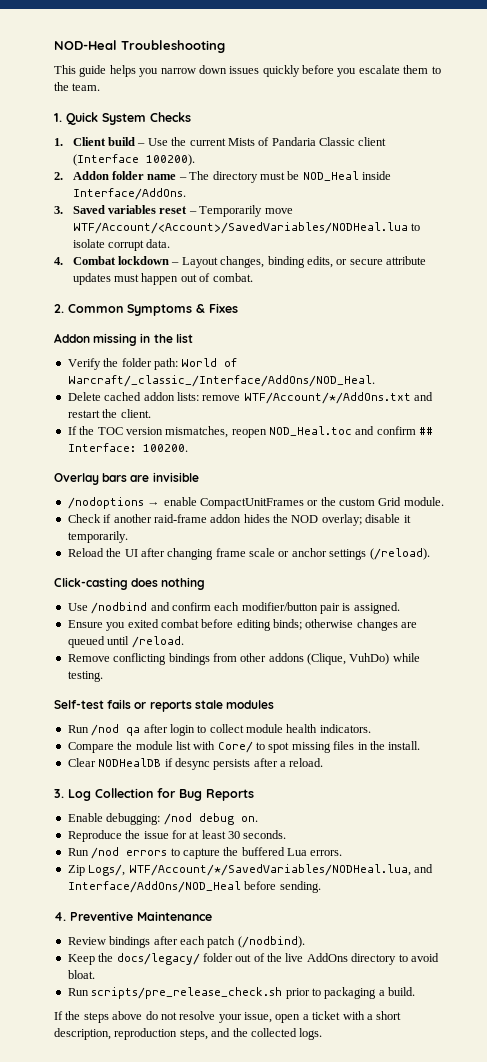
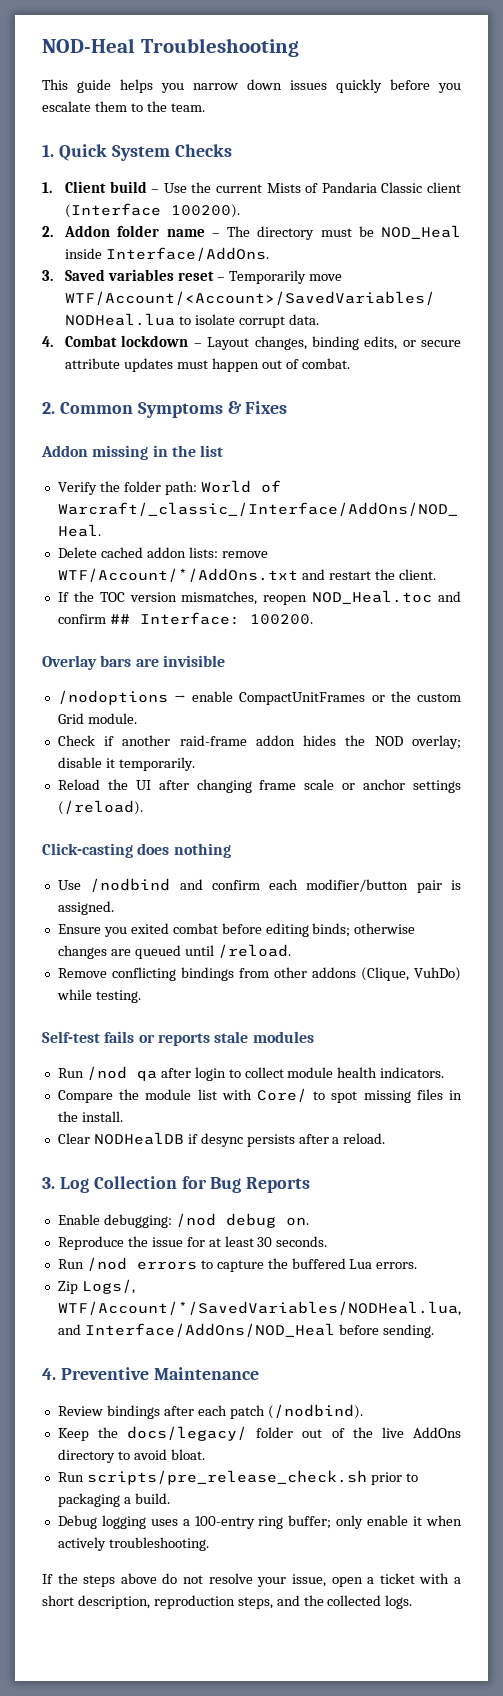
(415, 991) none -> [57,1515,463,1529] [57,1537,209,1551] // Debug logging uses a 100-entry ring buffer; only enable it when actively troubleshooting.

